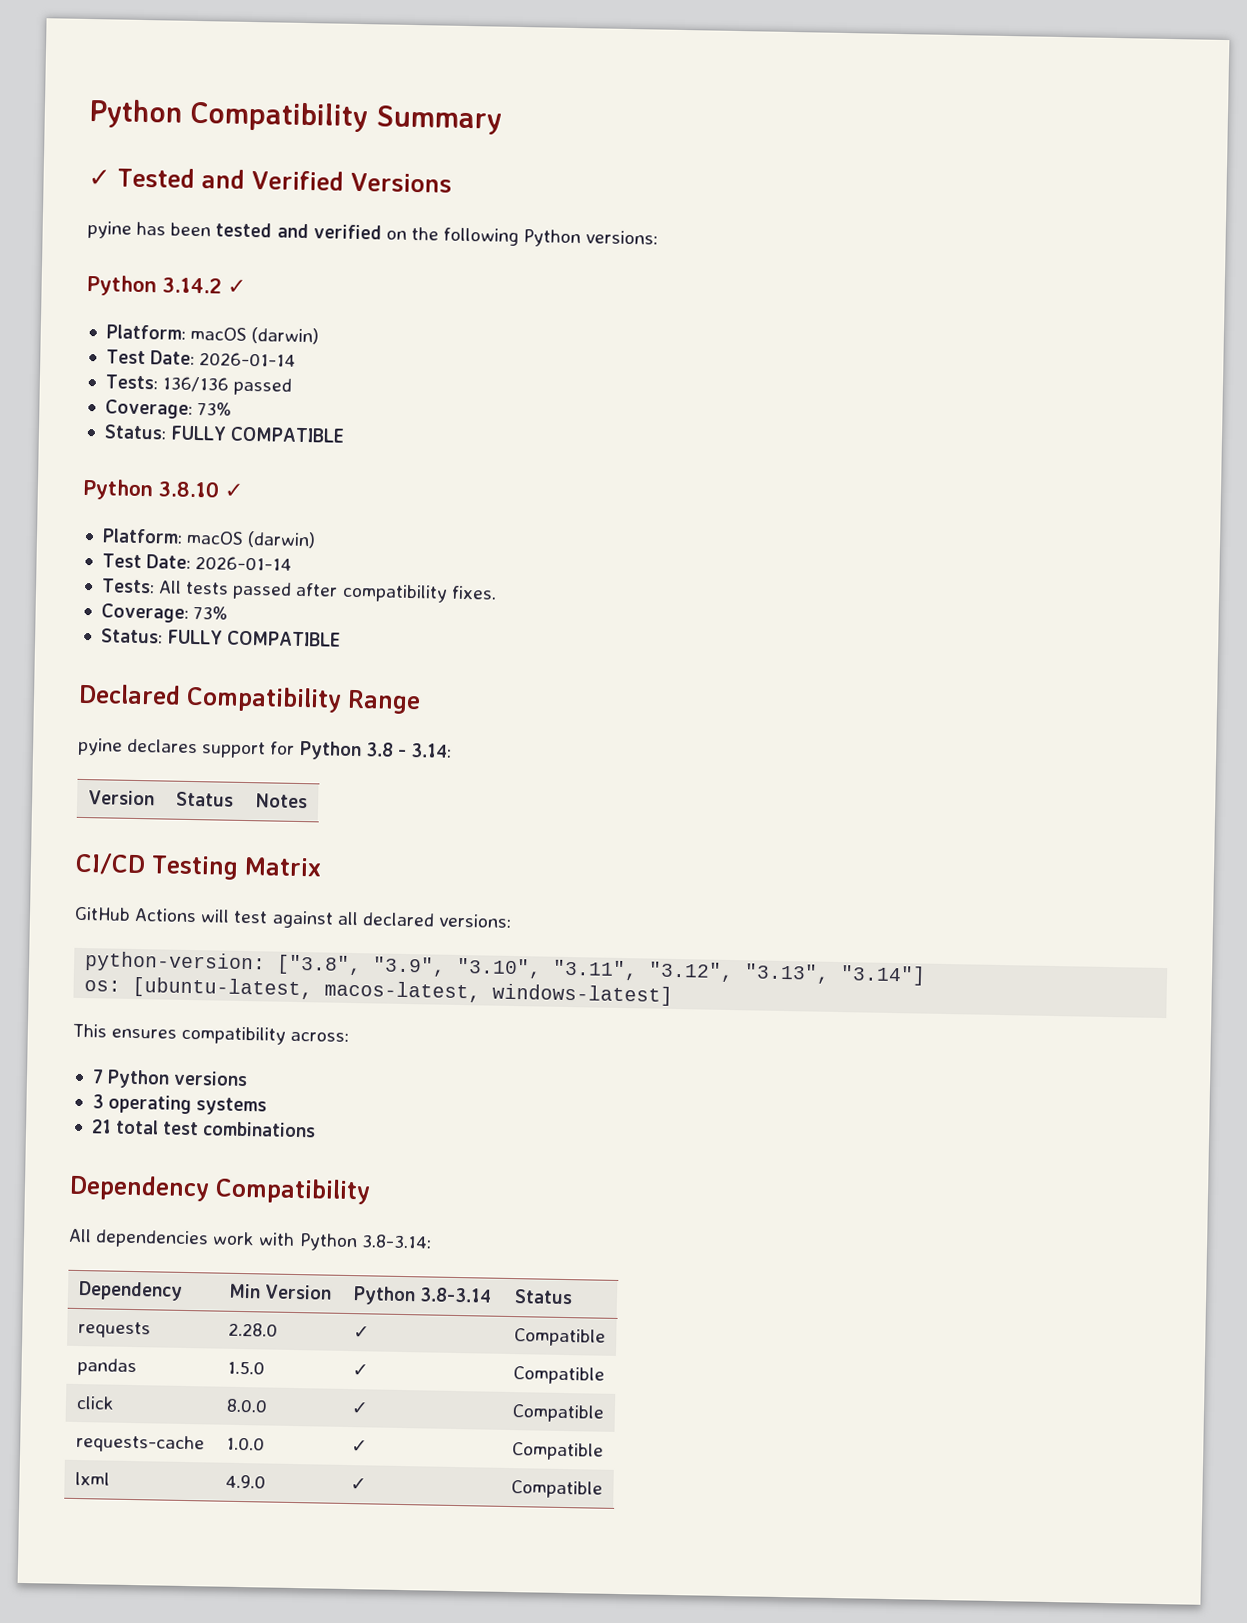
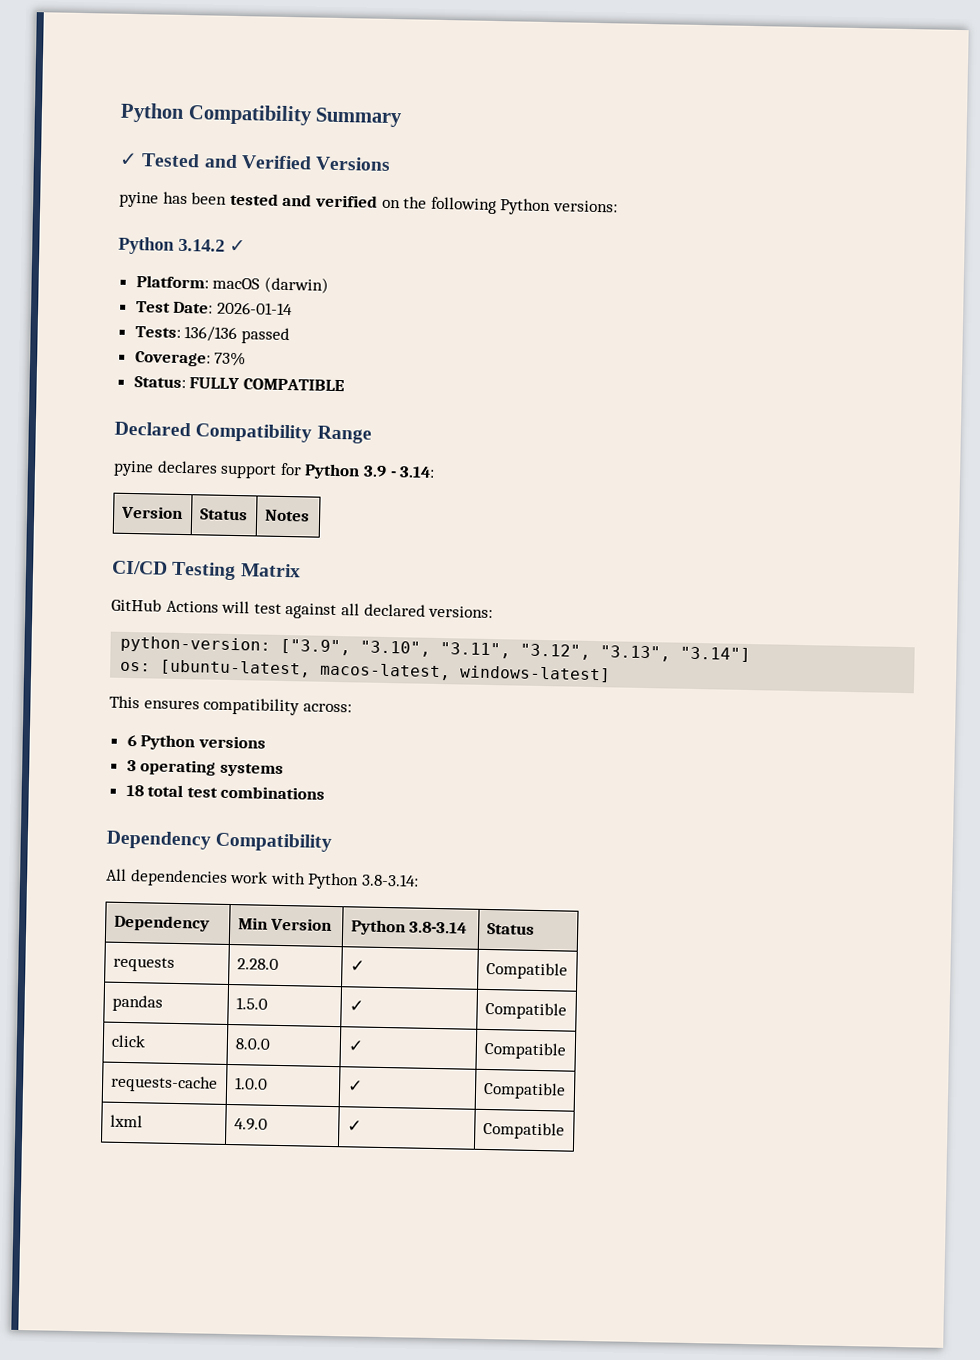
[82,478,243,501] [101,528,317,549] [101,553,293,571] [100,578,497,603] [100,603,229,623] [100,628,342,647] // Python 3.8.10 ✓ // Platform: macOS (darwin) // Test Date: 2026-01-14 // Tests: All tests passed after compatibility fixes. // Coverage: 73% // Status: FULLY COMPATIBLE -> (345, 385) none
[364,742,394,757] 3.8 -> [362,465,387,477] 3.9
[276,954,447,977] ["3.8", "3.9", -> [280,638,352,656] ["3.9",
[91,1069,104,1084] 7 -> [126,734,137,747] 6
[90,1119,112,1134] 21 -> [125,784,144,797] 18

